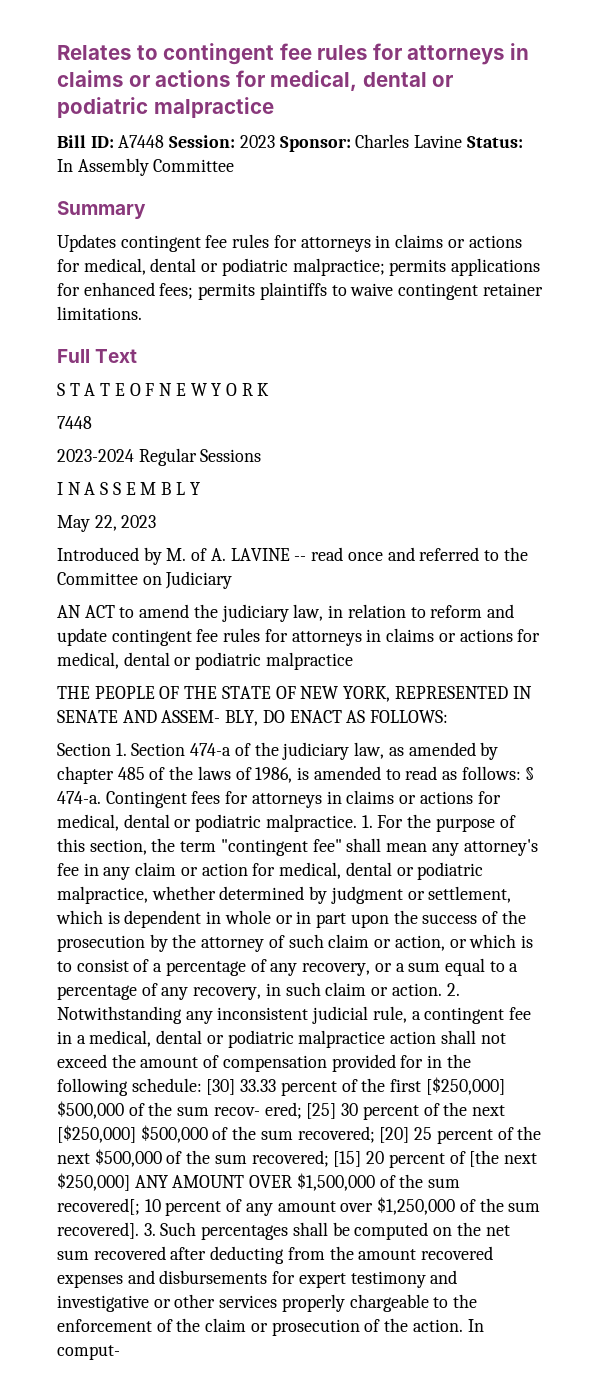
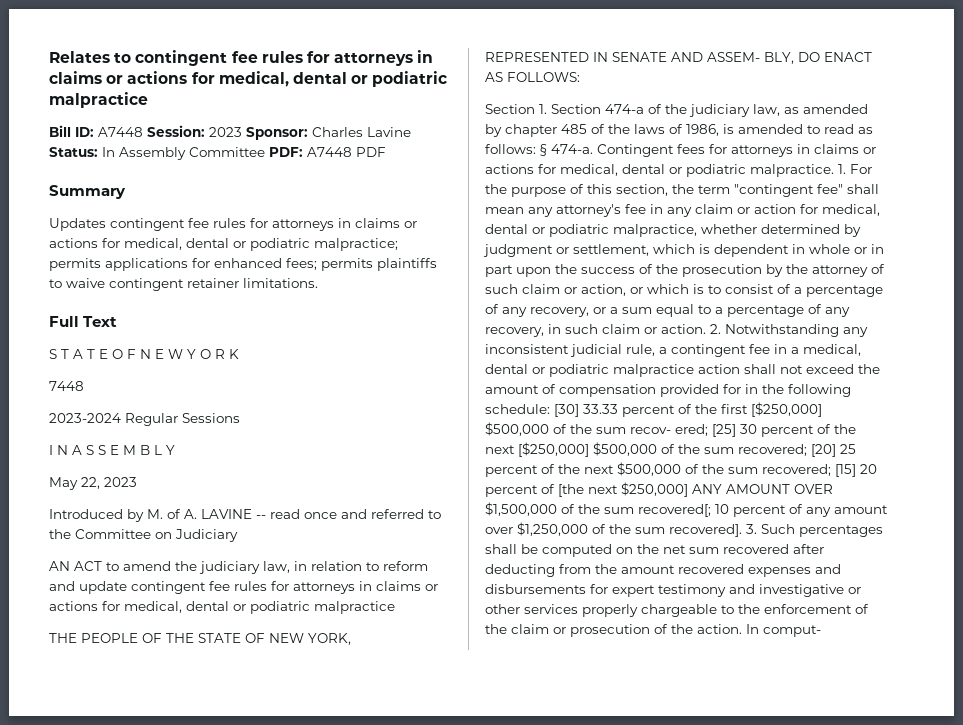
(235, 165) none -> [269,147,386,157] PDF: A7448 PDF

